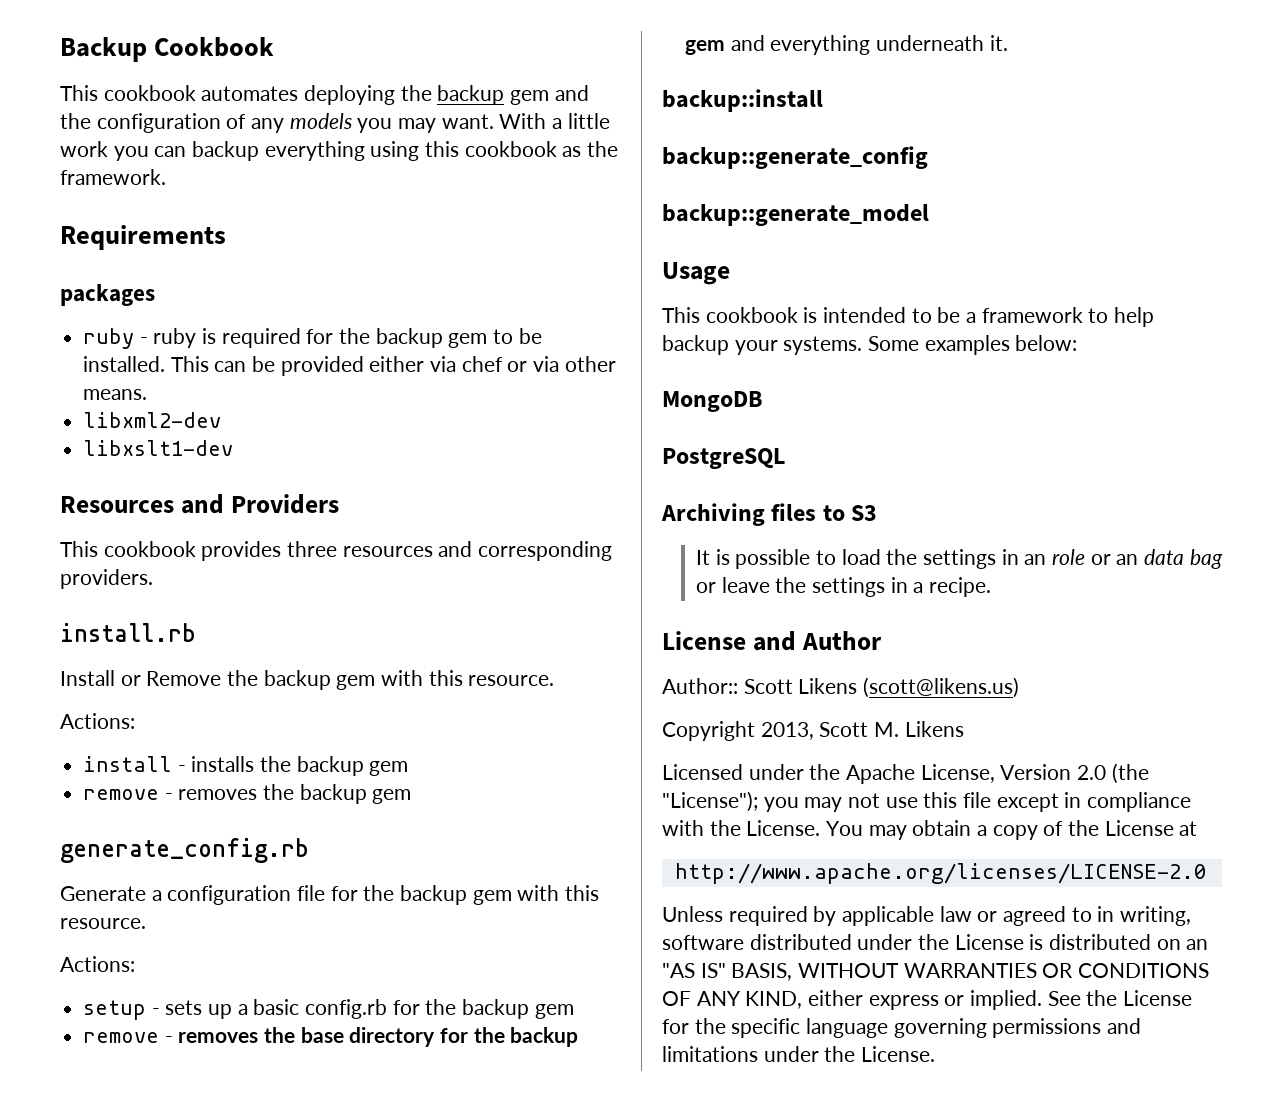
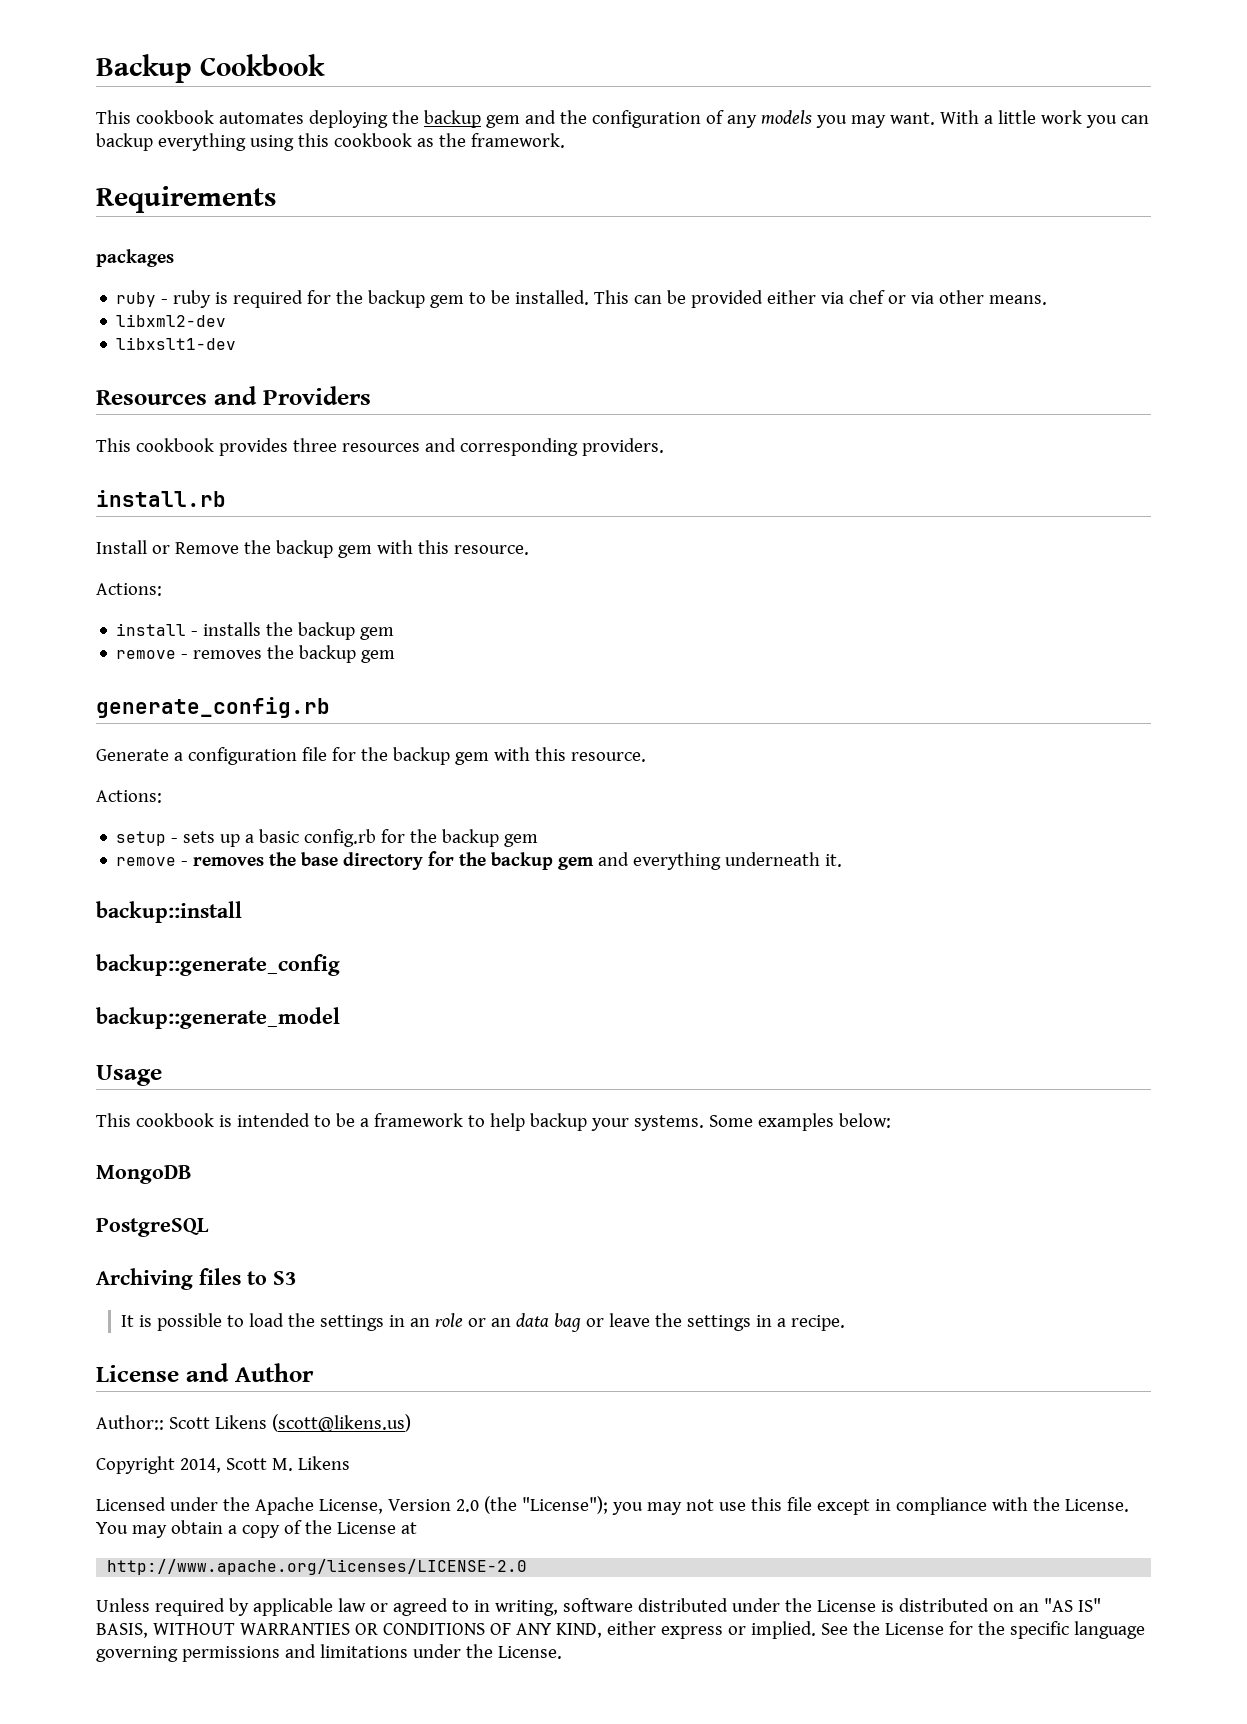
[760,722,814,740] 2013, -> [179,1458,221,1473] 2014,

